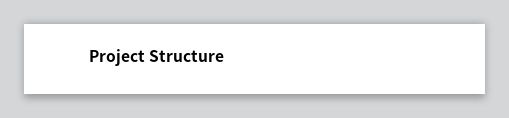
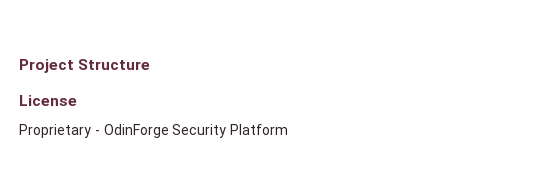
(225, 56) none -> [19,95,77,106] [19,124,289,138] // License // Proprietary - OdinForge Security Platform

